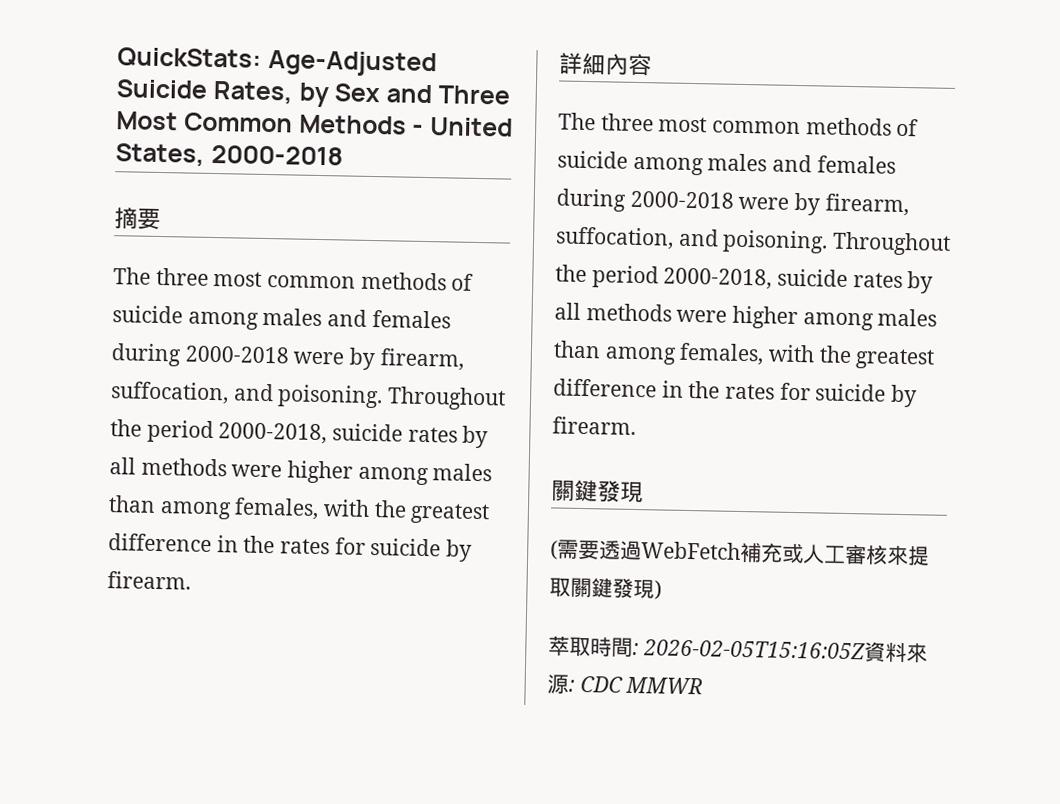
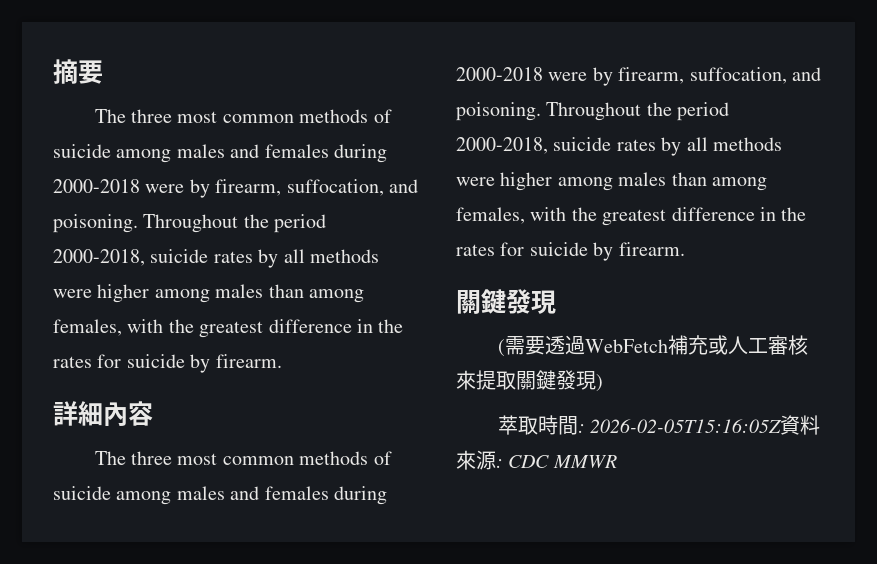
[117,47,437,78] [116,79,510,108] [116,111,513,137] [115,143,343,167] QuickStats: Age-Adjusted Suicide Rates, by Sex and Three Most Common Methods - United States, 2000-2018 // -> (53, 71) none

